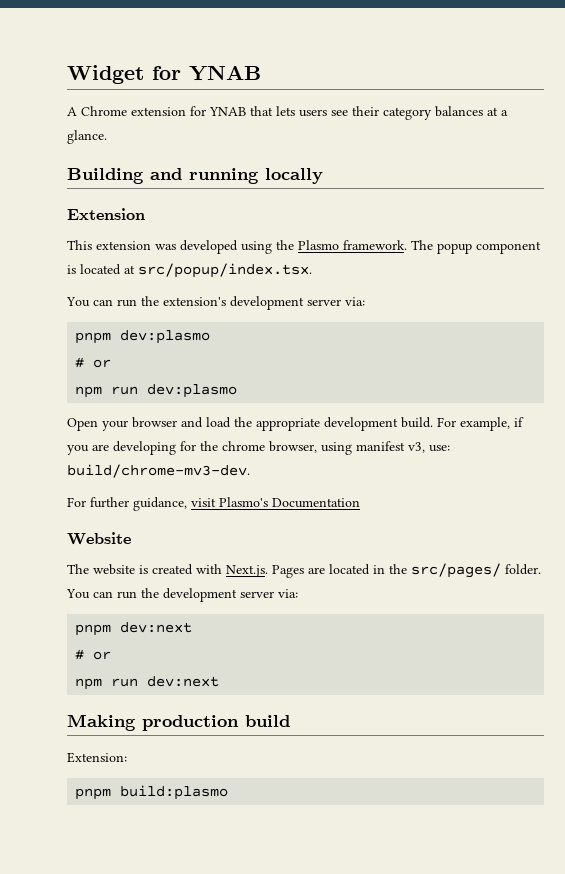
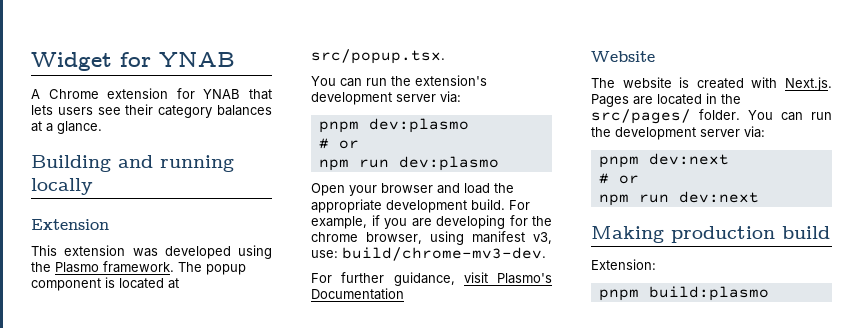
[138,263,312,278] src/popup/index.tsx. -> [311,49,445,64] src/popup.tsx.

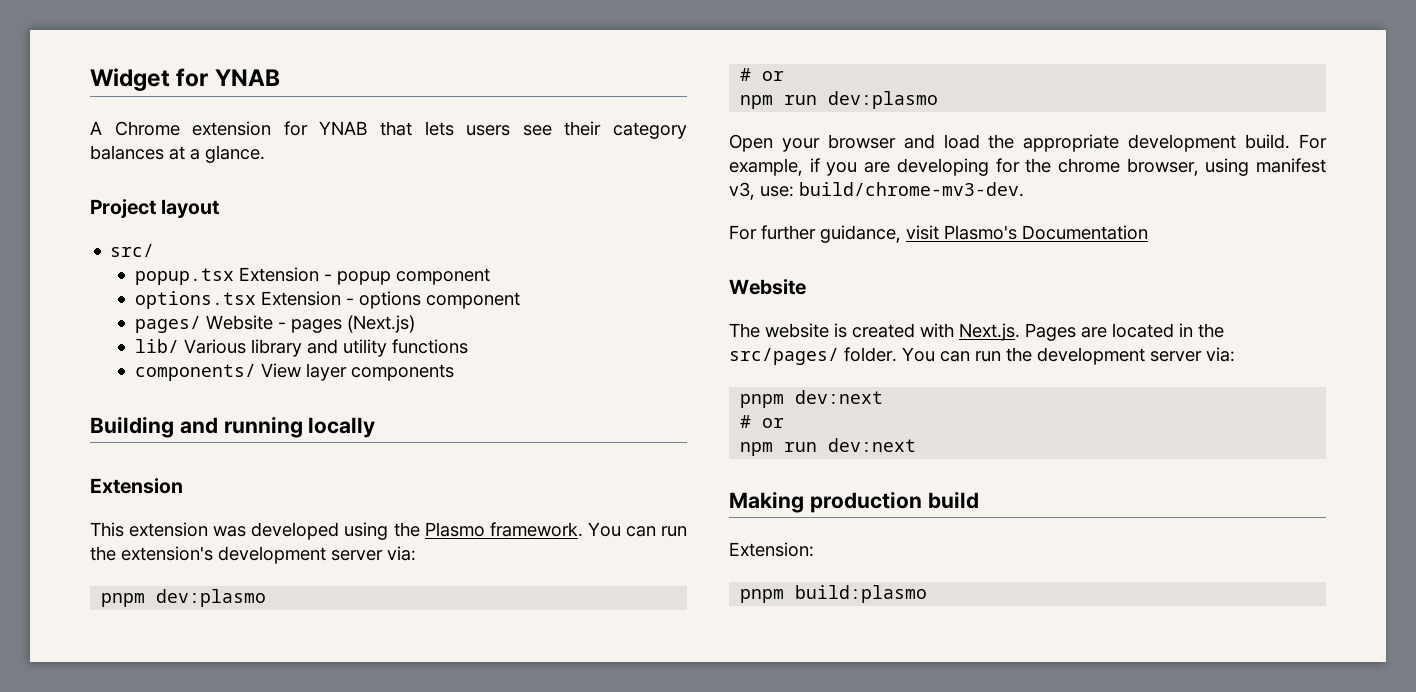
(102, 127) none -> [90,199,220,218] [110,244,155,257] [135,267,491,285] [135,291,521,309] [135,315,416,333] [135,339,469,357] [135,363,455,381] // Project layout // src/ // popup.tsx Extension - popup component // options.tsx Extension - options component // pages/ Website - pages (Next.js) // lib/ Various library and utility functions // components/ View layer components
[178,262,246,275] [31,277,179,291] [311,49,445,64] The popup component is located at src/popup.tsx. // -> (583, 529) none

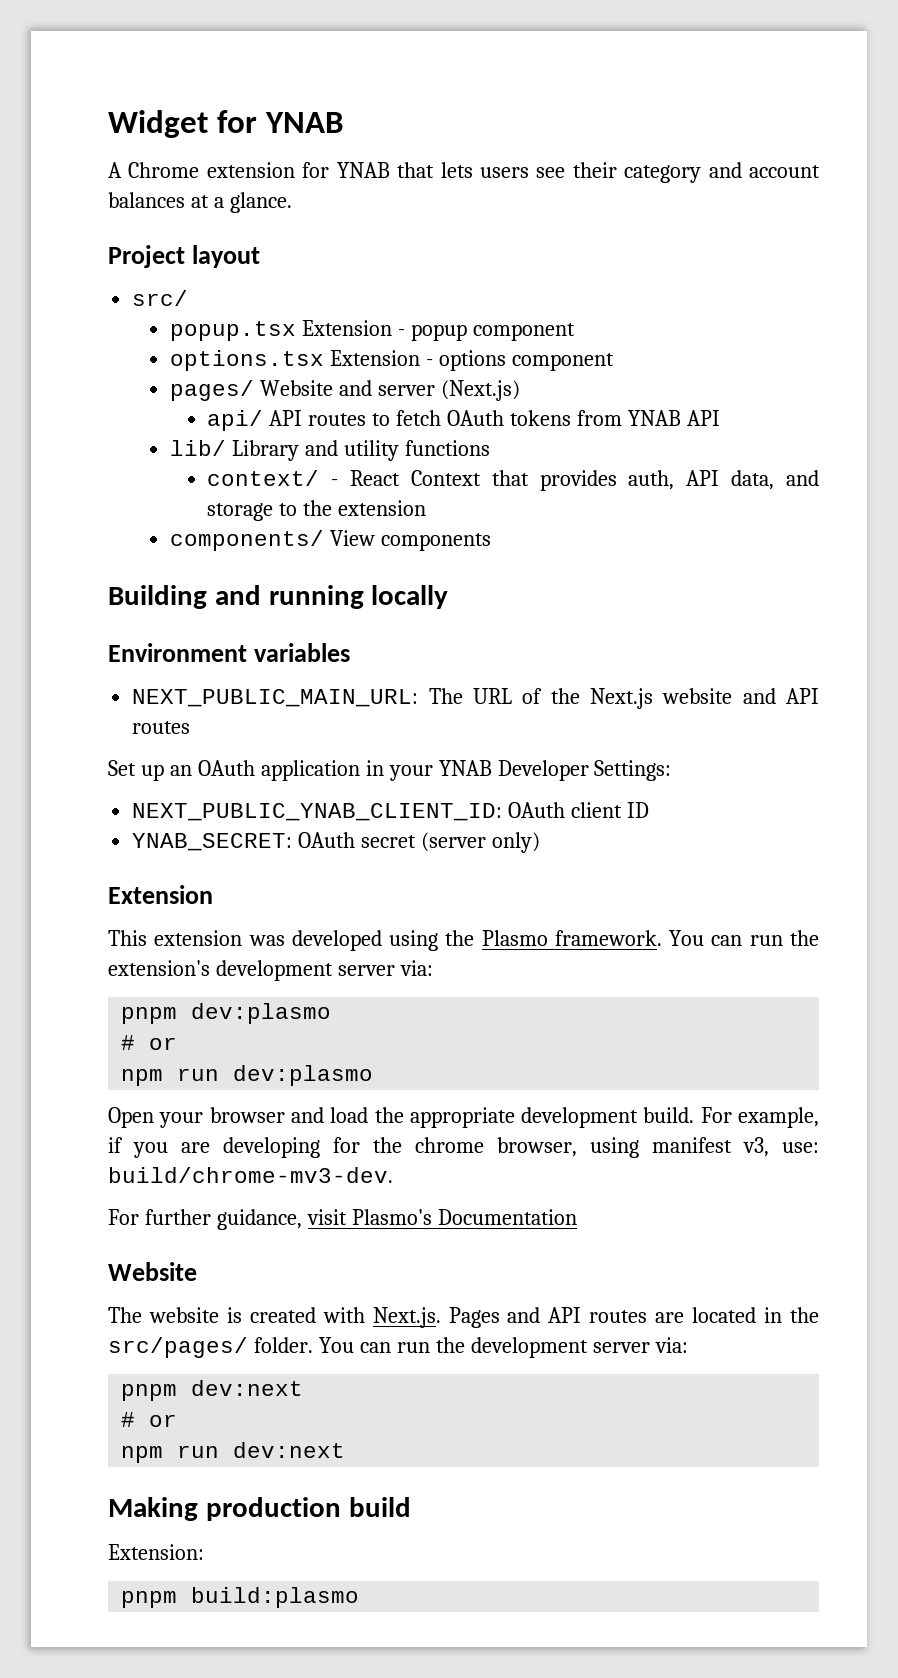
(688, 130) none -> [708,162,820,178] and account
[278,319,343,333] - pages -> [338,380,435,396] and server
(416, 324) none -> [207,410,720,431] // api/ API routes to fetch OAuth tokens from YNAB API
[184,339,303,357] Various library -> [231,440,299,461] Library
(469, 346) none -> [207,470,819,491] [207,500,427,521] // context/ - React Context that provides auth, API data, and storage to the extension
[306,363,348,381] layer -> (375, 538) none
(376, 427) none -> [108,643,351,662] [132,688,820,709] [132,721,191,734] [108,760,672,781] [132,802,650,821] [132,832,540,853] // Environment variables // NEXT_PUBLIC_MAIN_URL: The URL of the Next.js website and API routes // Set up an OAuth application in your YNAB Developer Settings: // NEXT_PUBLIC_YNAB_CLIENT_ID: OAuth client ID // YNAB_SECRET: OAuth secret (server only)
(1076, 332) none -> [507,1307,648,1323] and API routes

